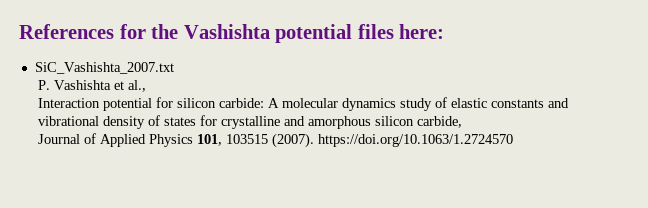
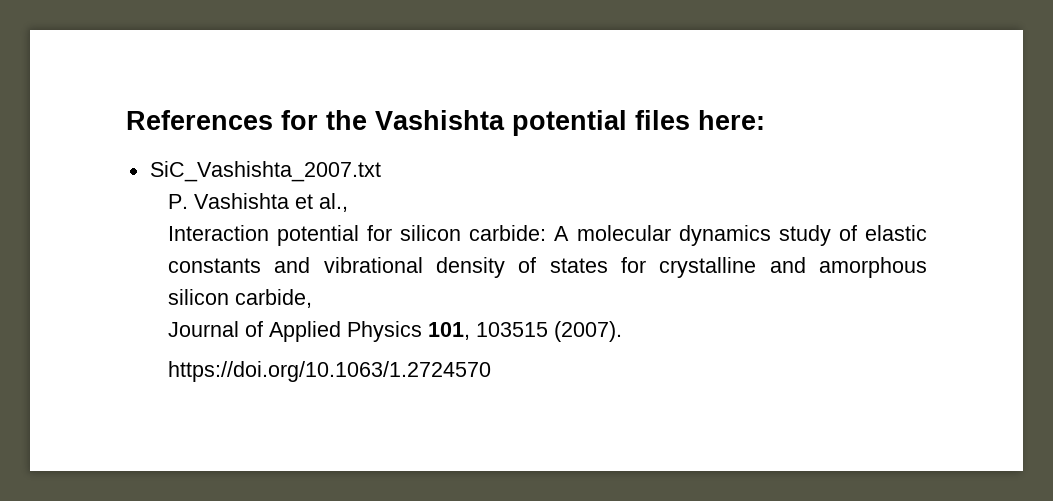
(315, 140) none -> (622, 331) //

